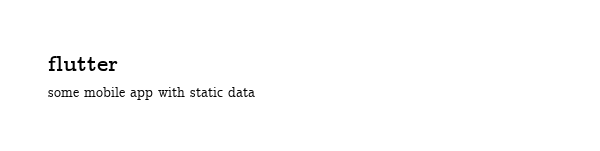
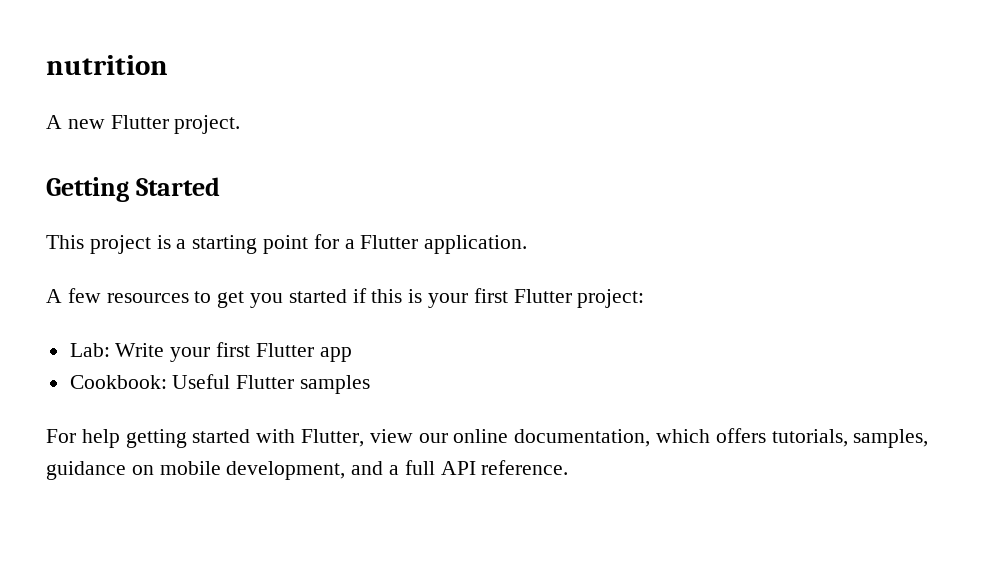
[48,56,118,71] [48,87,255,100] flutter // some mobile app with static data -> [46,55,168,75] [46,115,241,134] [46,177,221,202] [46,234,528,254] [46,288,645,308] [69,342,352,362] [69,374,371,394] [46,428,929,448] [46,460,569,480] nutrition // A new Flutter project. // Getting Started // This project is a starting point for a Flutter application. // A few resources to get you started if this is your first Flutter project: // Lab: Write your first Flutter app // Cookbook: Useful Flutter samples // For help getting started with Flutter, view our online documentation, which offers tutorials, samples, guidance on mobile development, and a full API reference.

